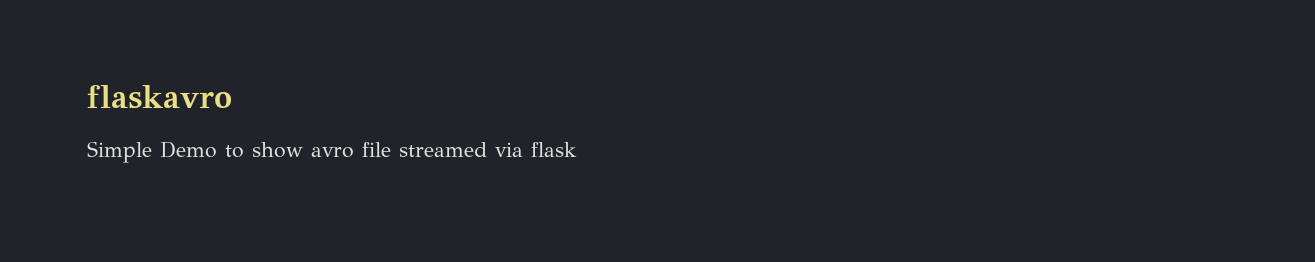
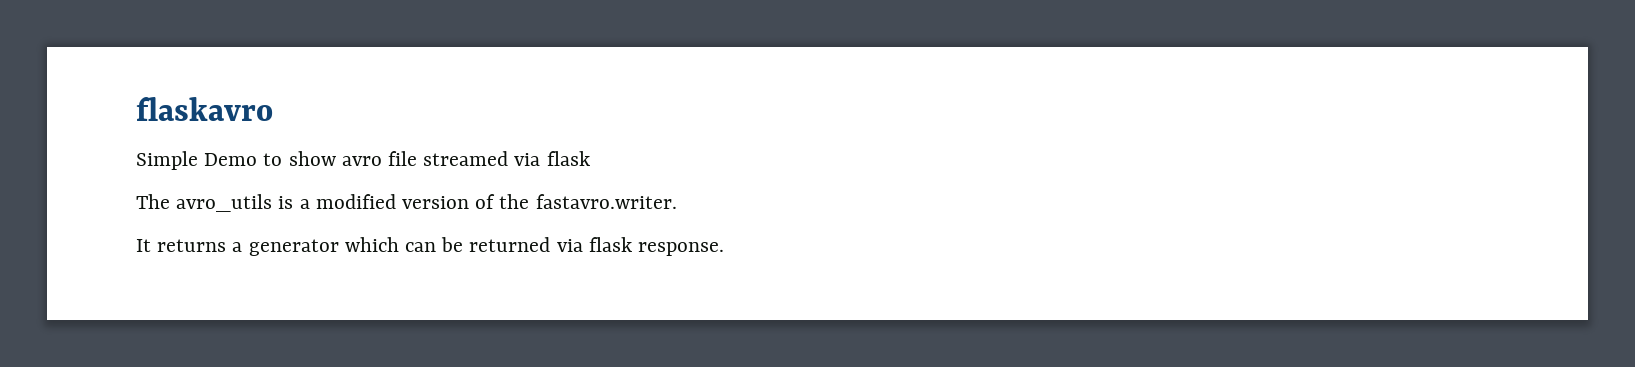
(577, 149) none -> [136,194,677,212] [136,237,725,256] // The avro_utils is a modified version of the fastavro.writer. // It returns a generator which can be returned via flask response.

